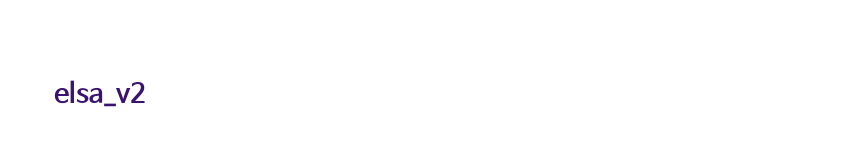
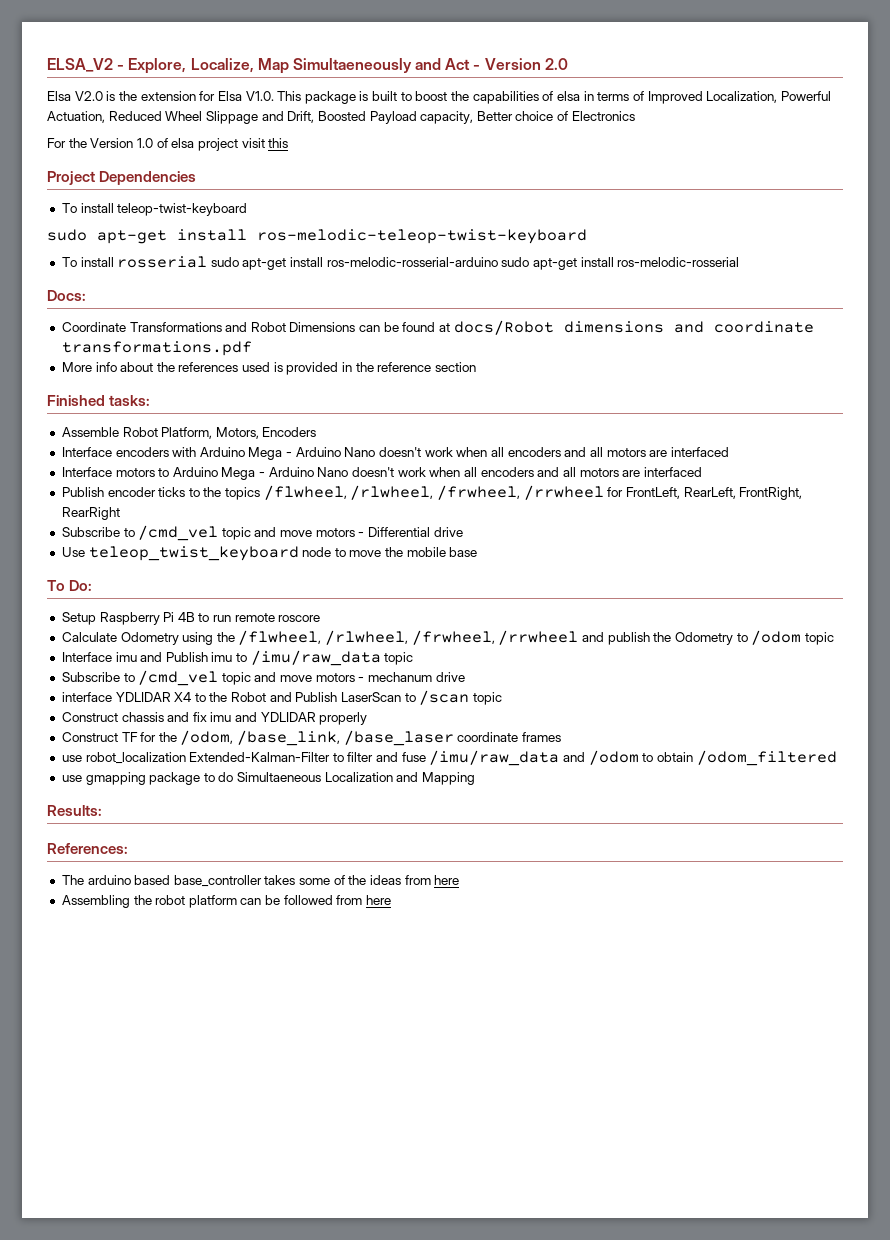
[54,80,146,107] elsa_v2 -> [47,58,568,74] [47,91,831,104] [47,111,635,124] [47,138,289,151] [47,171,197,185] [61,203,248,216] [47,229,587,244] [61,256,740,270] [47,290,86,301] [61,320,814,335] [61,341,252,356] [61,362,476,375] [47,395,151,406] [61,427,317,439] [61,447,729,460] [61,467,702,480] [61,485,803,500] [61,507,120,520] [61,525,463,541] [61,546,478,561] [47,580,93,591] [61,612,321,625] [61,630,834,645] [61,650,414,666] [61,670,465,686] [61,690,502,705] [61,712,368,725] [61,730,562,746] [61,750,837,766] [61,772,476,785] [47,805,102,816] [47,843,128,854] [61,875,460,887] [61,895,392,908] ELSA_V2 - Explore, Localize, Map Simultaeneously and Act - Version 2.0 // Elsa V2.0 is the extension for Elsa V1.0. This package is built to boost the capabilities of elsa in terms of Improved Localization, Powerful Actuation, Reduced Wheel Slippage and Drift, Boosted Payload capacity, Better choice of Electronics // For the Version 1.0 of elsa project visit this // Project Dependencies // To install teleop-twist-keyboard // sudo apt-get install ros-melodic-teleop-twist-keyboard // To install rosserial sudo apt-get install ros-melodic-rosserial-arduino sudo apt-get install ros-melodic-rosserial // Docs: // Coordinate Transformations and Robot Dimensions can be found at docs/Robot dimensions and coordinate transformations.pdf // More info about the references used is provided in the reference section // Finished tasks: // Assemble Robot Platform, Motors, Encoders // Interface encoders with Arduino Mega - Arduino Nano doesn't work when all encoders and all motors are interfaced // Interface motors to Arduino Mega - Arduino Nano doesn't work when all encoders and all motors are interfaced // Publish encoder ticks to the topics /flwheel, /rlwheel, /frwheel, /rrwheel for FrontLeft, RearLeft, FrontRight, RearRight // Subscribe to /cmd_vel topic and move motors - Differential drive // Use teleop_twist_keyboard node to move the mobile base // To Do: // Setup Raspberry Pi 4B to run remote roscore // Calculate Odometry using the /flwheel, /rlwheel, /frwheel, /rrwheel and publish the Odometry to /odom topic // Interface imu and Publish imu to /imu/raw_data topic // Subscribe to /cmd_vel topic and move motors - mechanum drive // interface YDLIDAR X4 to the Robot and Publish LaserScan to /scan topic // Construct chassis and fix imu and YDLIDAR properly // Construct TF for the /odom, /base_link, /base_laser coordinate frames // use robot_localization Extended-Kalman-Filter to filter and fuse /imu/raw_data and /odom to obtain /odom_filtered // use gmapping package to do Simultaeneous Localization and Mapping // Results: // References: // The arduino based base_controller takes some of the ideas from here // Assembling the robot platform can be followed from here

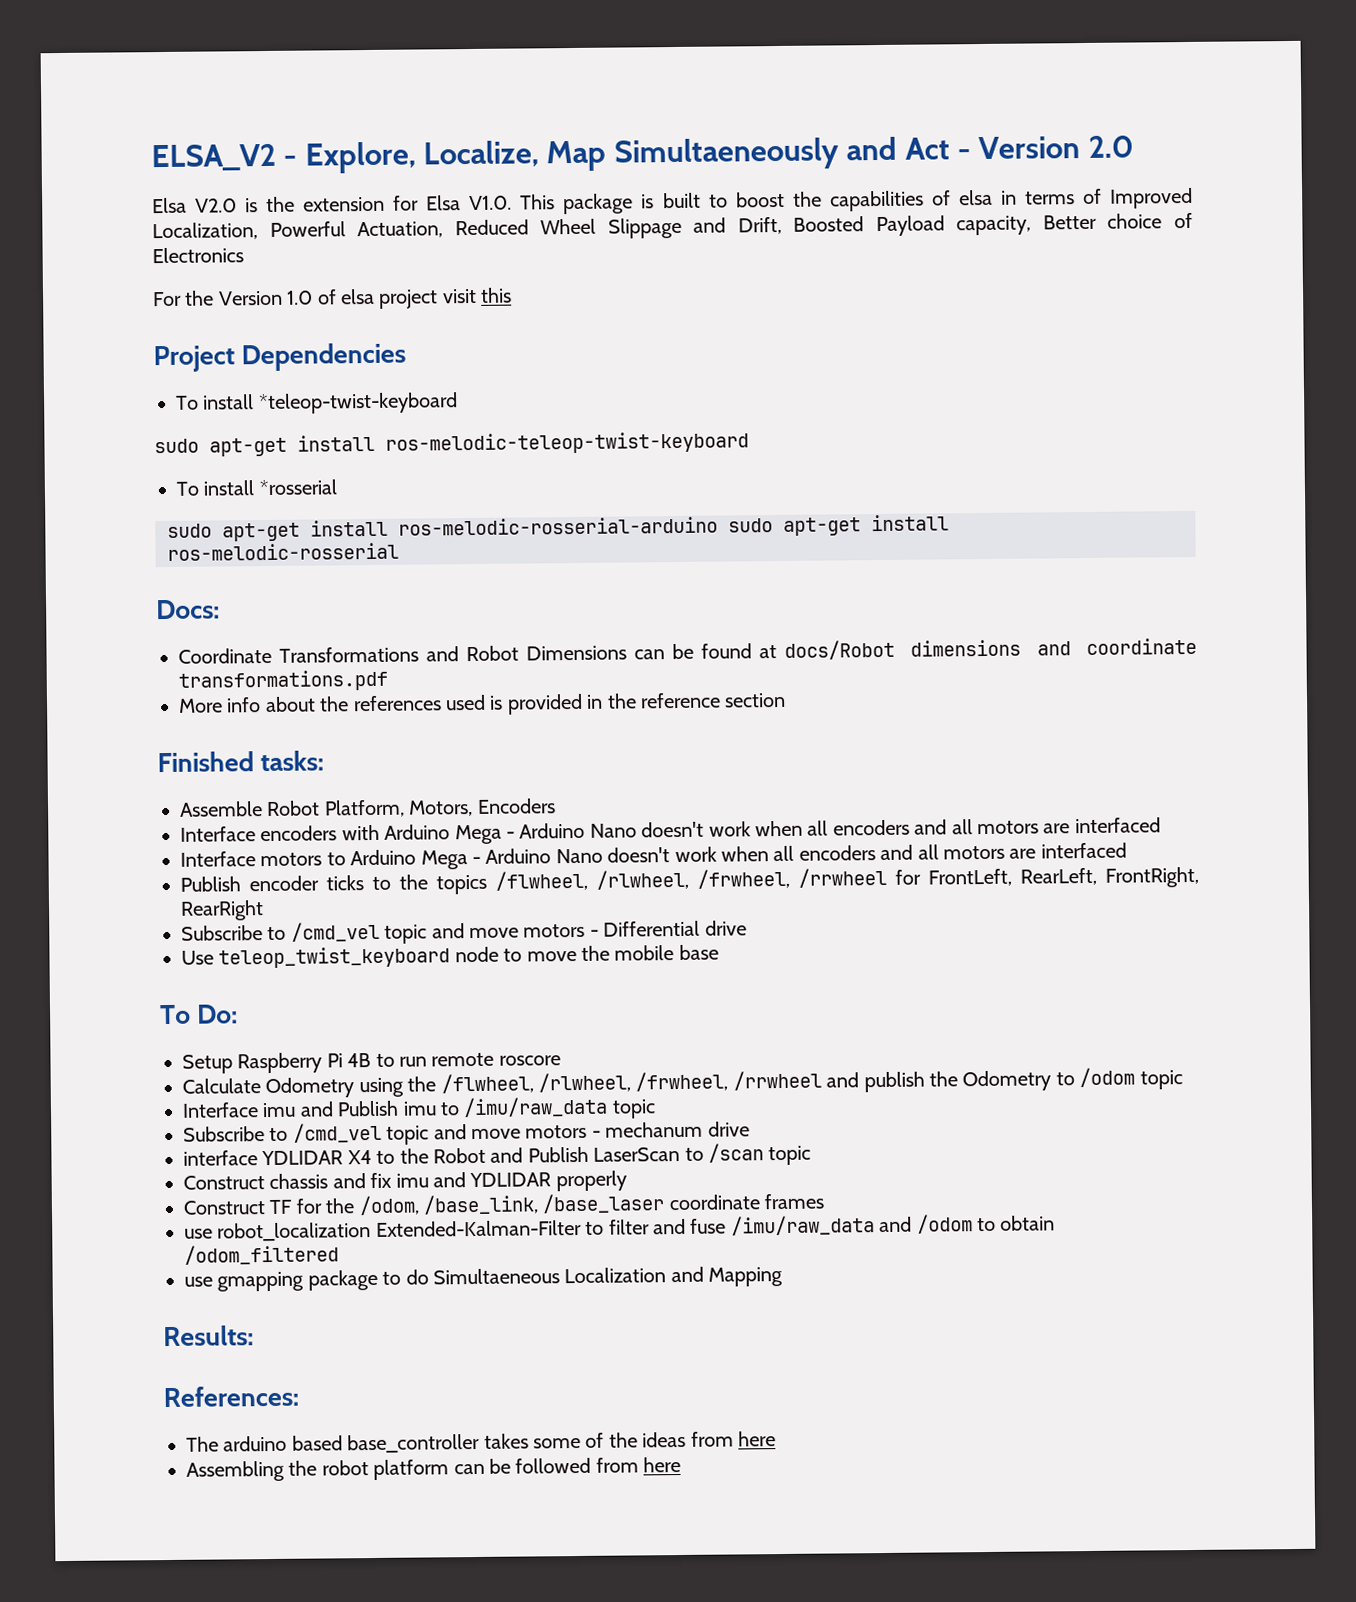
[117,203,248,216] teleop-twist-keyboard -> [258,392,458,415] *teleop-twist-keyboard
[117,256,208,268] rosserial -> [258,479,337,496] *rosserial //

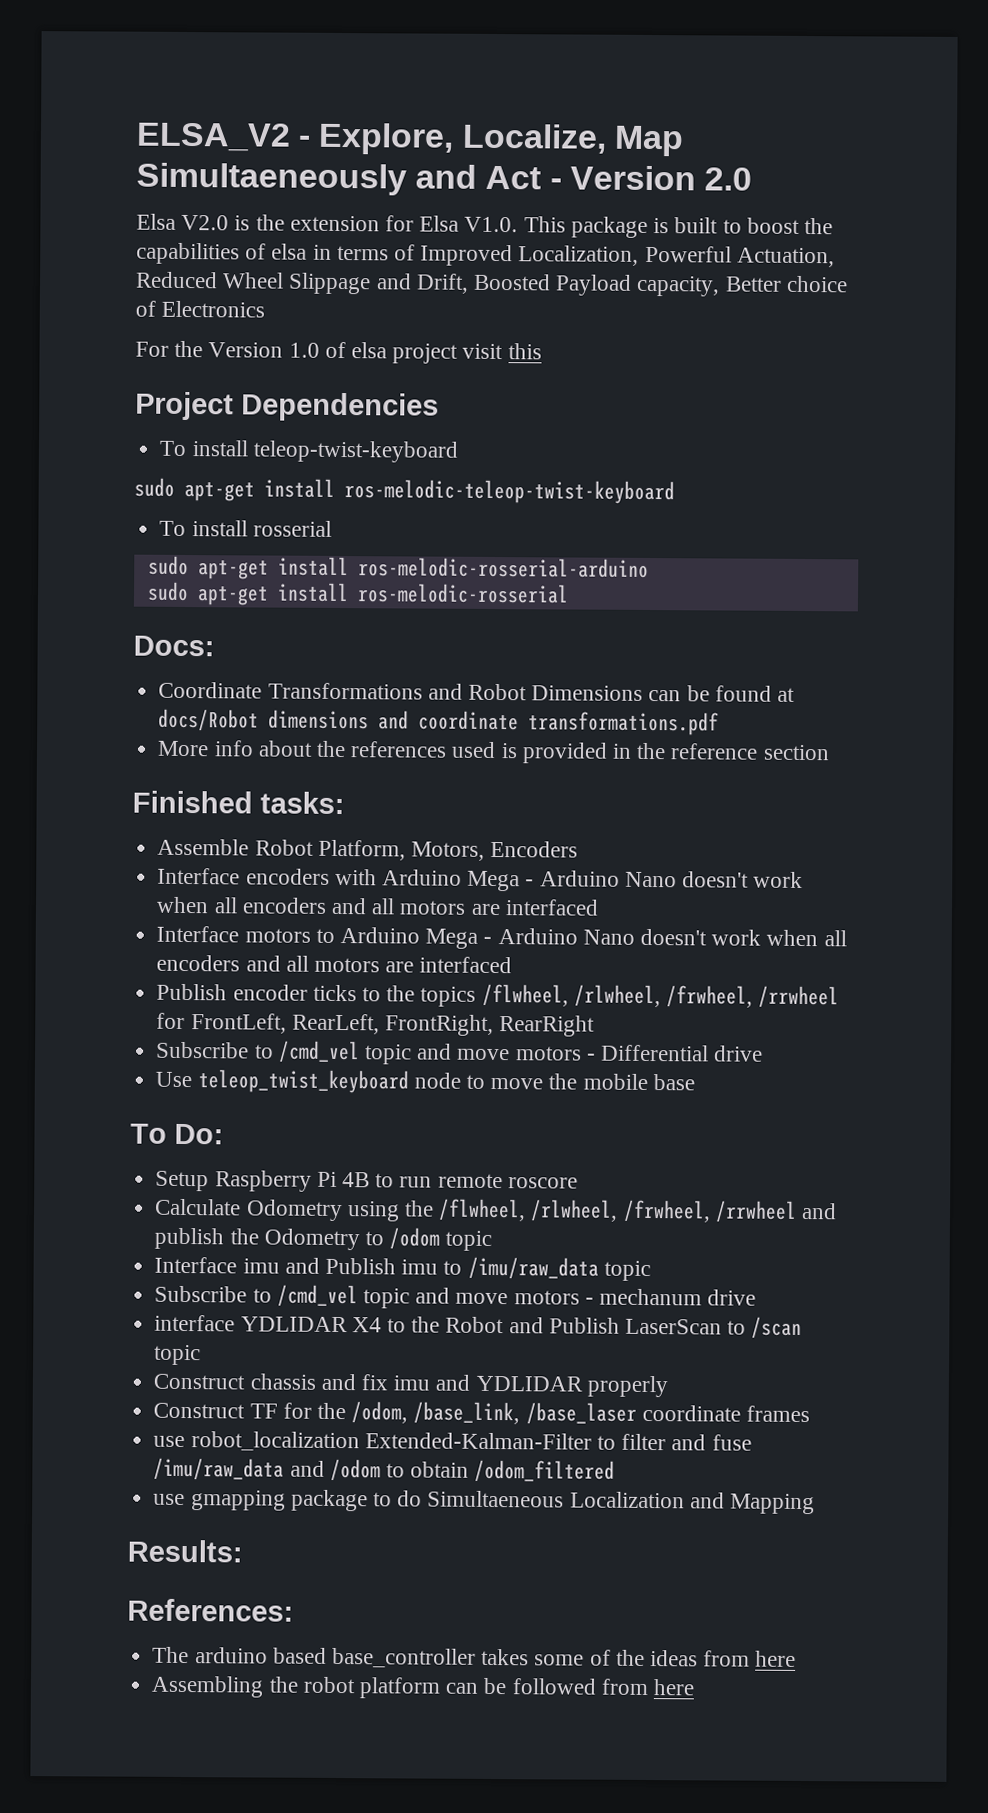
[258,392,458,415] *teleop-twist-keyboard -> [252,440,459,463] teleop-twist-keyboard
[258,479,337,496] *rosserial -> [252,520,332,537] rosserial
(718, 526) none -> (649, 567) //

